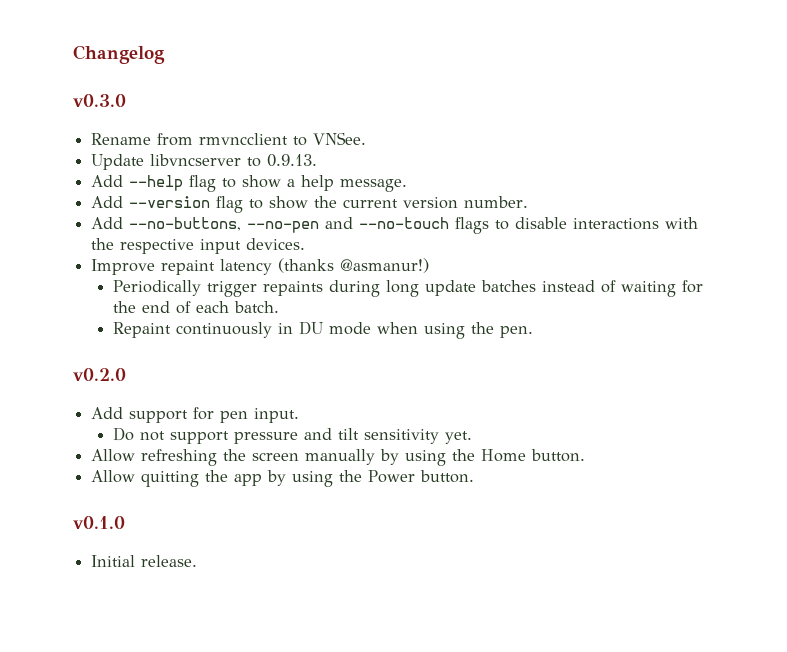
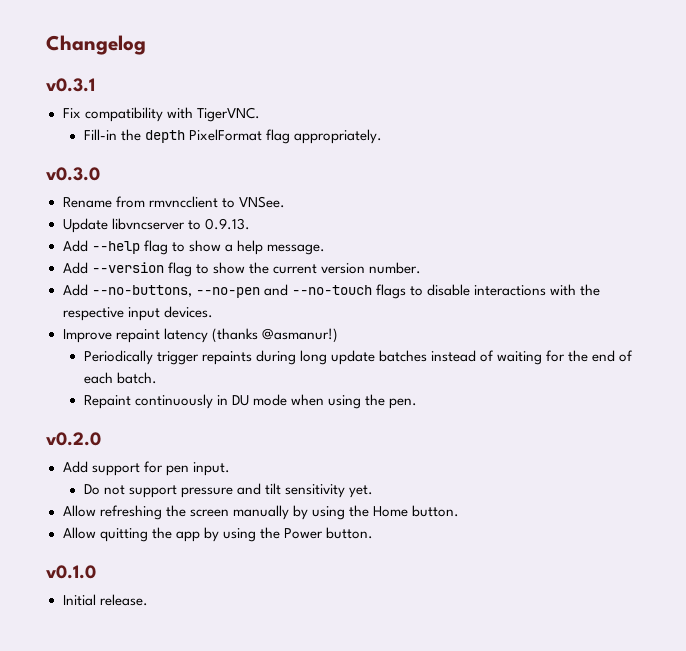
(165, 54) none -> [46,78,95,92] [62,107,260,122] [83,129,382,144] // v0.3.1 // Fix compatibility with TigerVNC. // Fill-in the depth PixelFormat flag appropriately.

